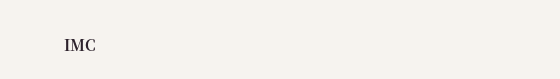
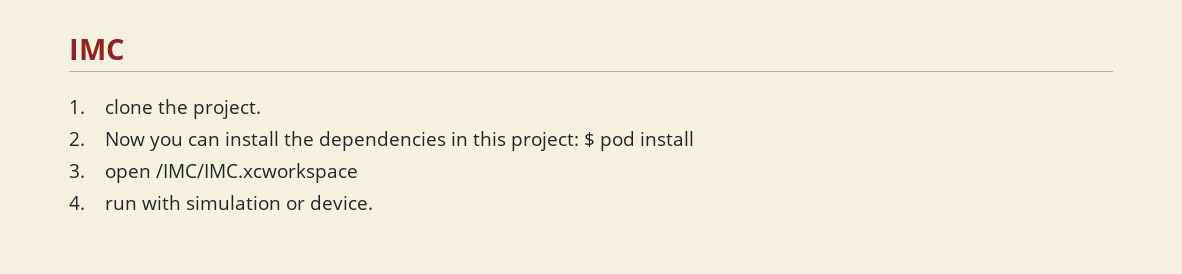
(96, 45) none -> [69,99,262,119] [69,131,695,151] [69,163,359,183] [69,195,374,210] // 1. clone the project. // 2. Now you can install the dependencies in this project: $ pod install // 3. open /IMC/IMC.xcworkspace // 4. run with simulation or device.

